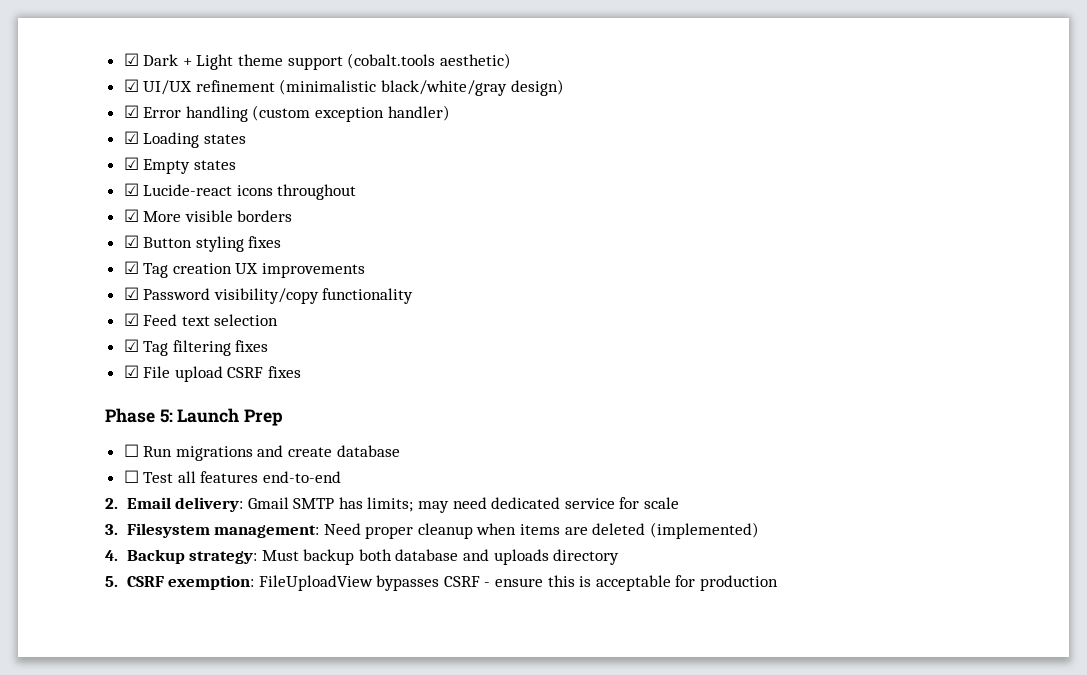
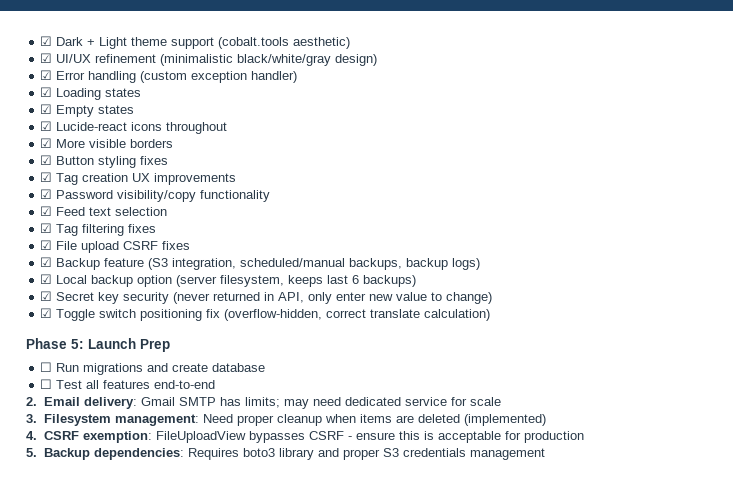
(302, 372) none -> [40,257,481,270] [40,274,417,287] [40,291,493,304] [40,308,491,321] // ☑ Backup feature (S3 integration, scheduled/manual backups, backup logs) // ☑ Local backup option (server filesystem, keeps last 6 backups) // ☑ Secret key security (never returned in API, only enter new value to change) // ☑ Toggle switch positioning fix (overflow-hidden, correct translate calculation)
[126,549,620,565] [105,576,118,587] Backup strategy: Must backup both database and uploads directory // 5. -> (37, 435) none
(778, 583) none -> [26,448,545,460] // 5. Backup dependencies: Requires boto3 library and proper S3 credentials management

